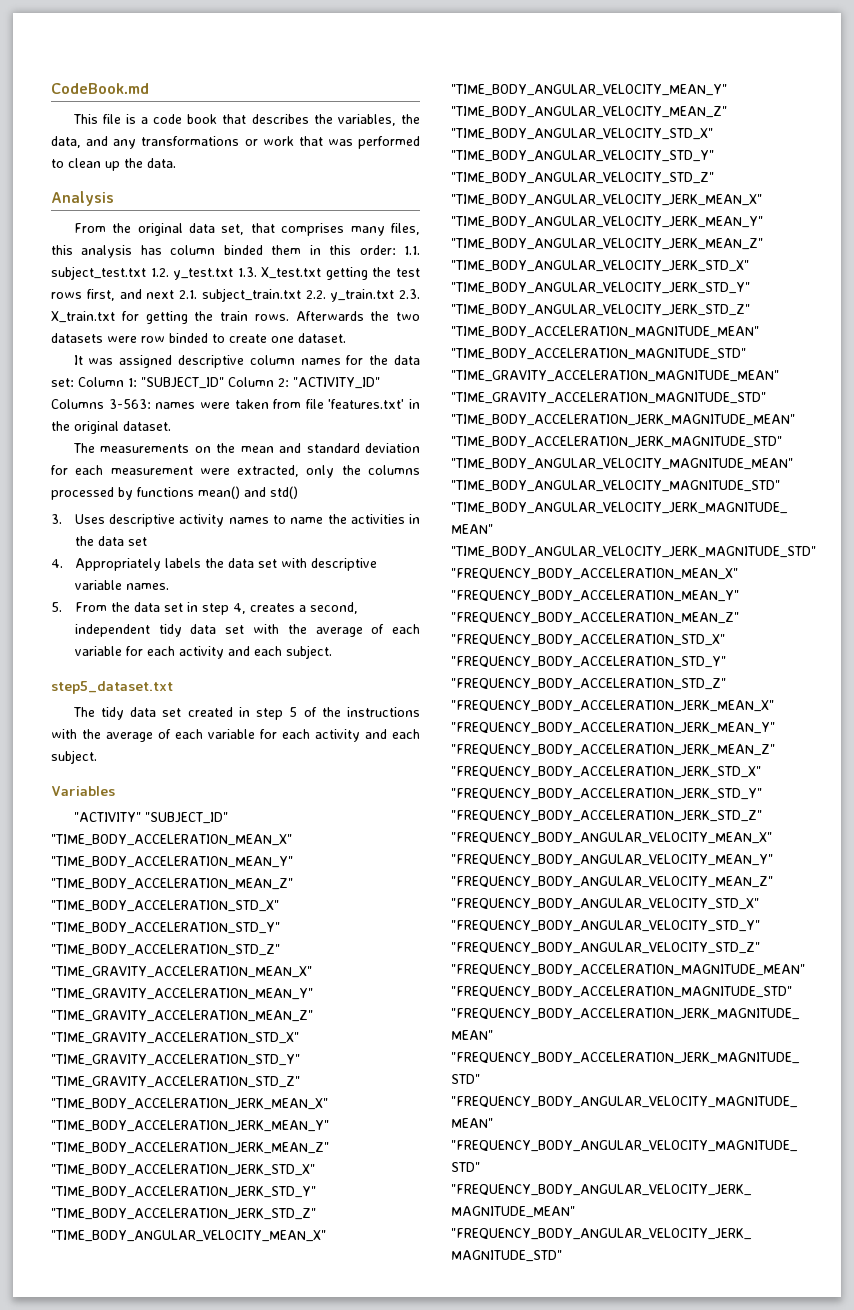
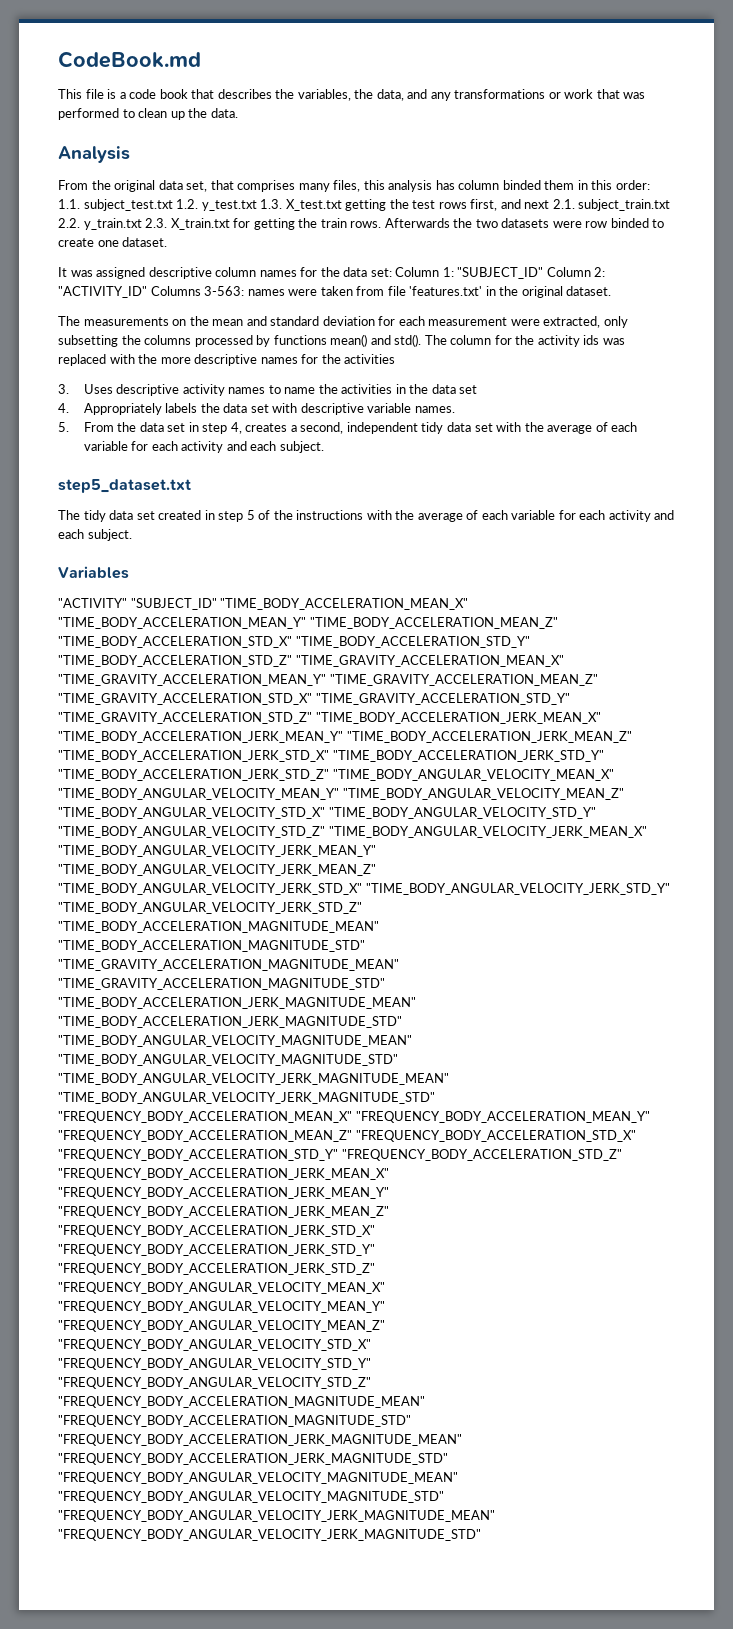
(335, 471) none -> [58,335,118,347] subsetting
[270,486,298,499] std() -> [394,334,625,347] [58,354,396,366] std(). The column for the activity ids was replaced with the more descriptive names for the activities

